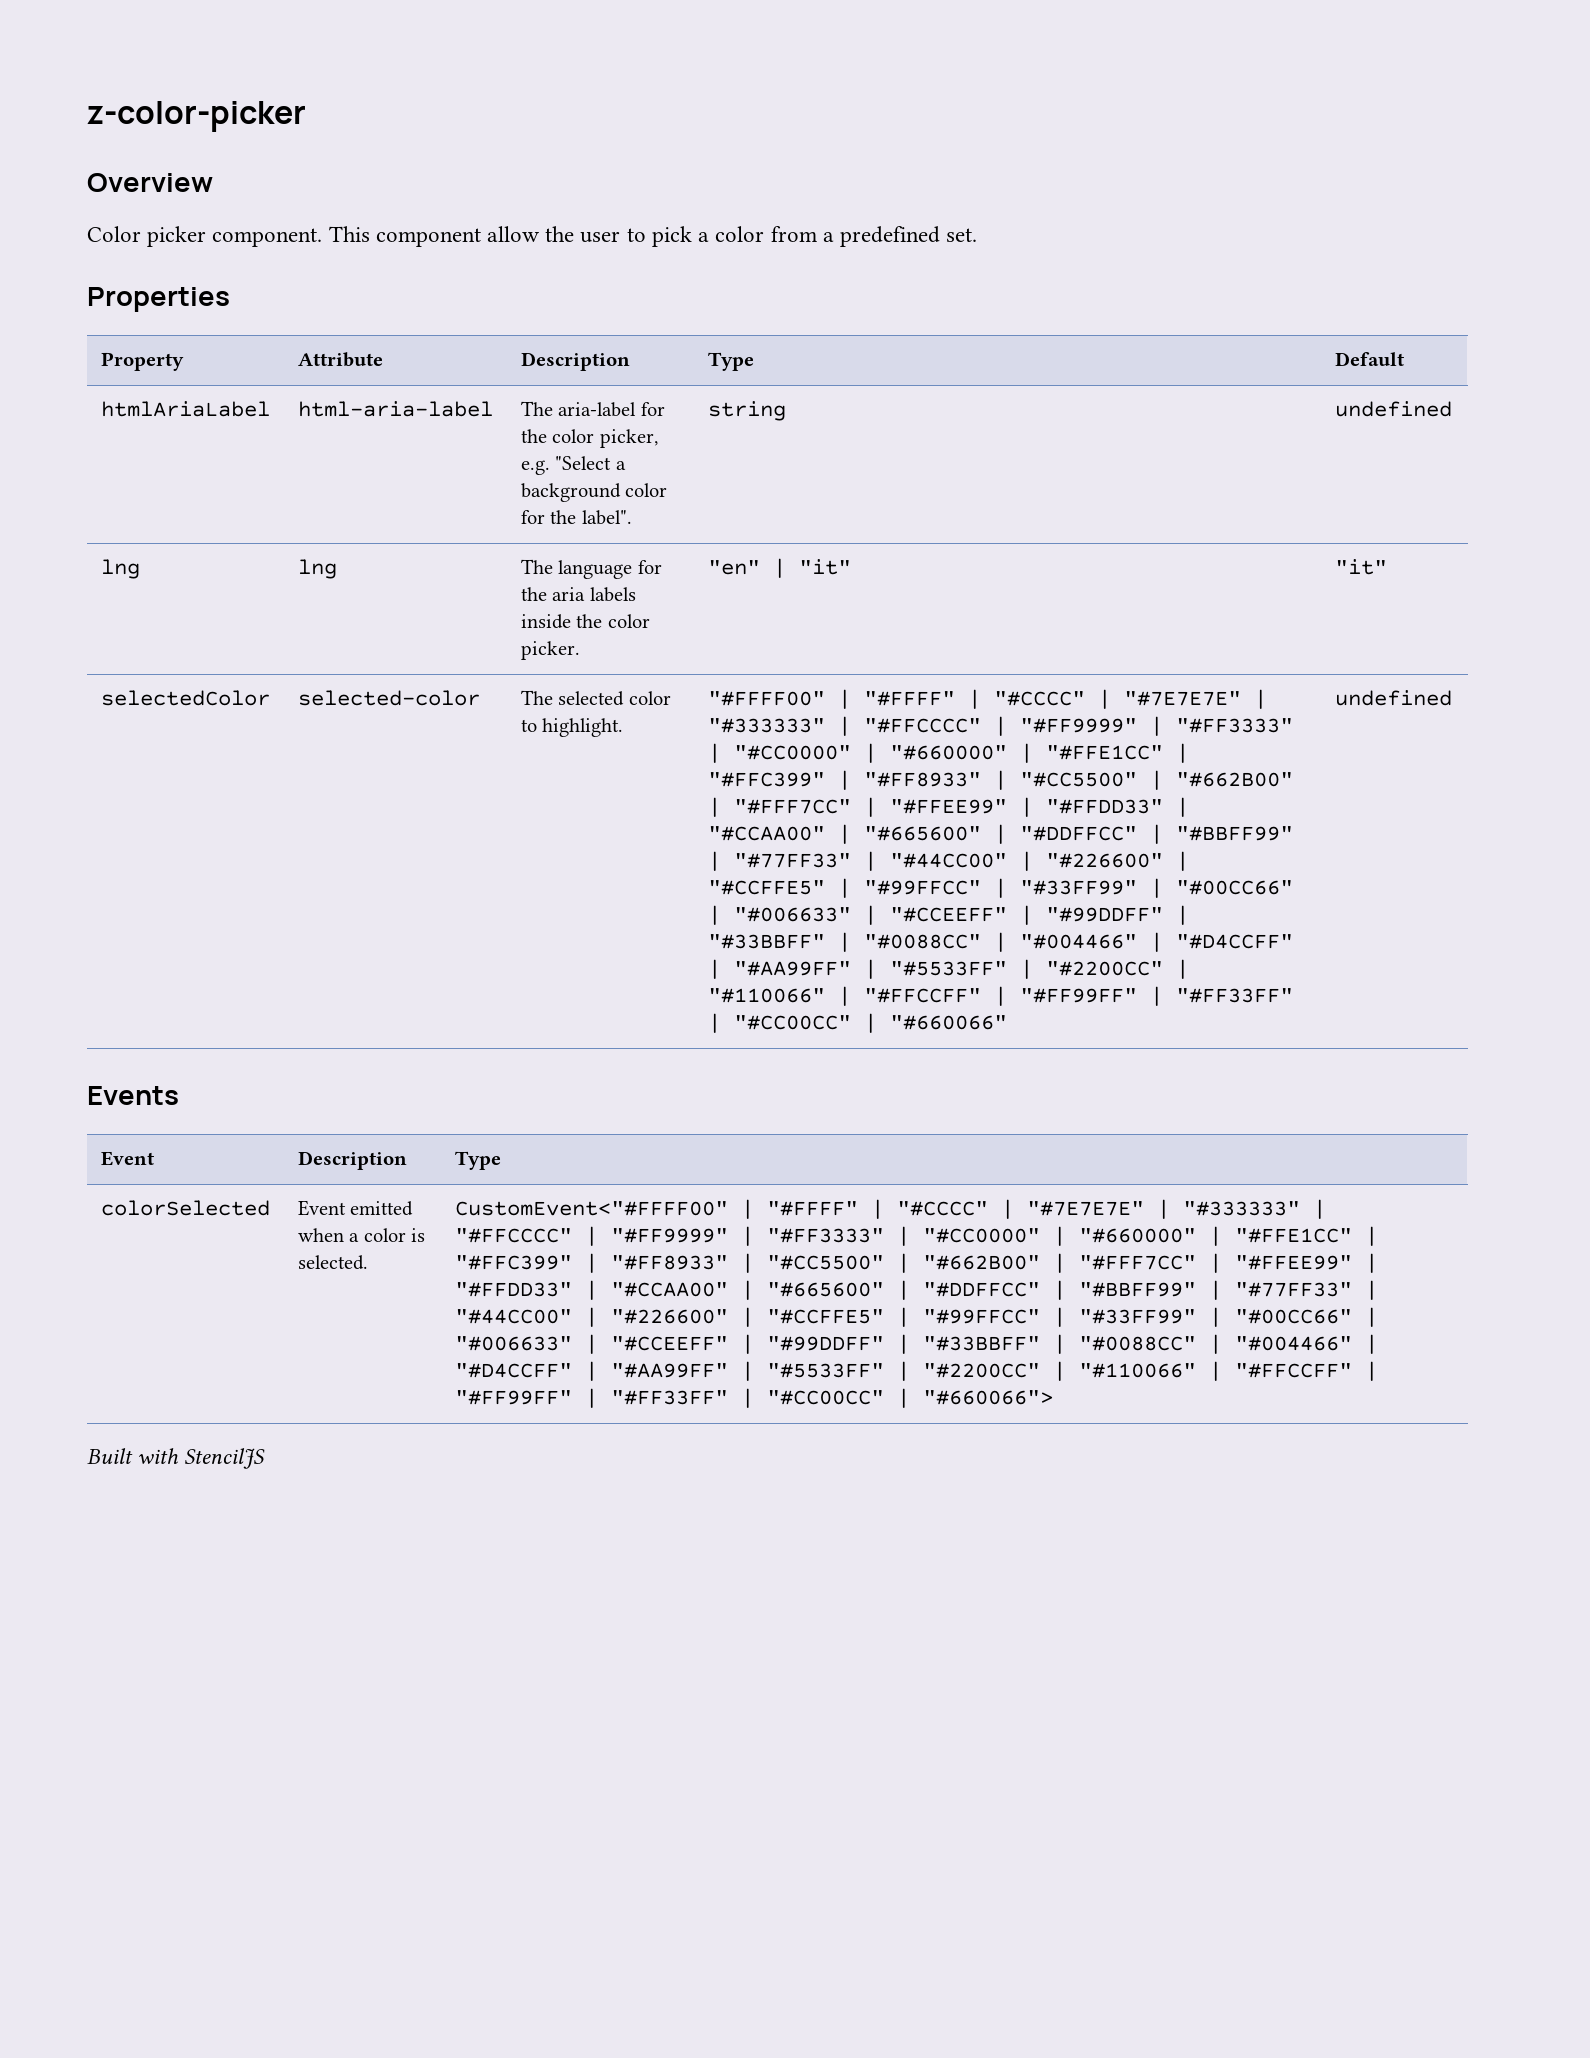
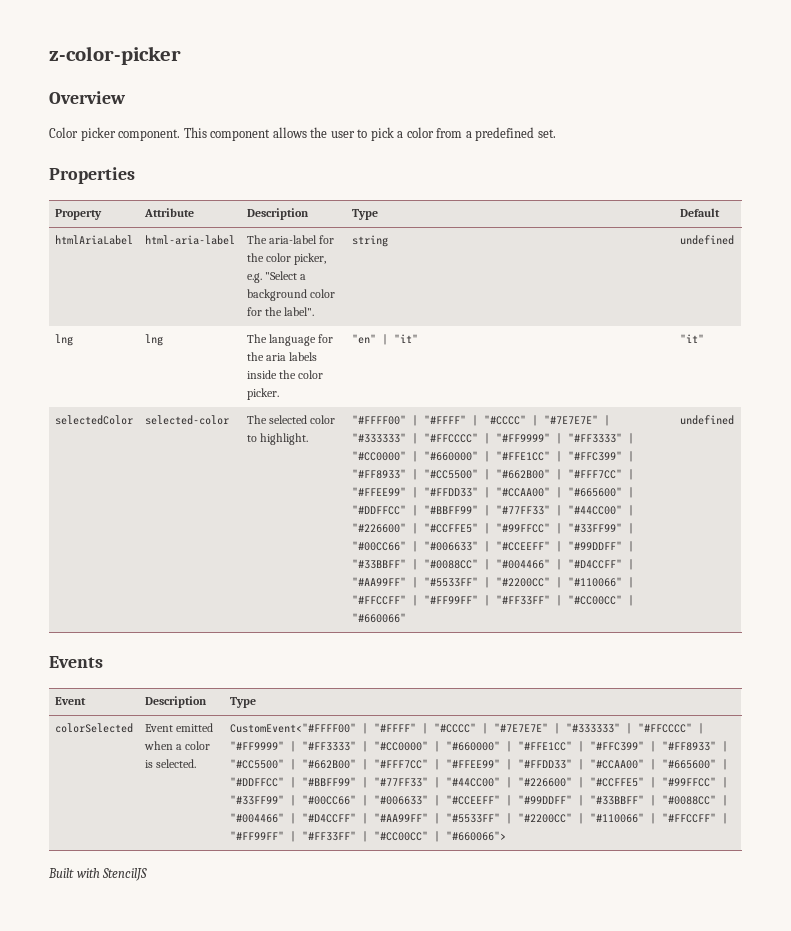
[487,226,541,242] allow -> [272,127,307,138] allows

